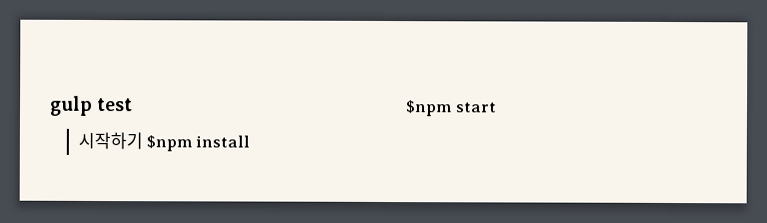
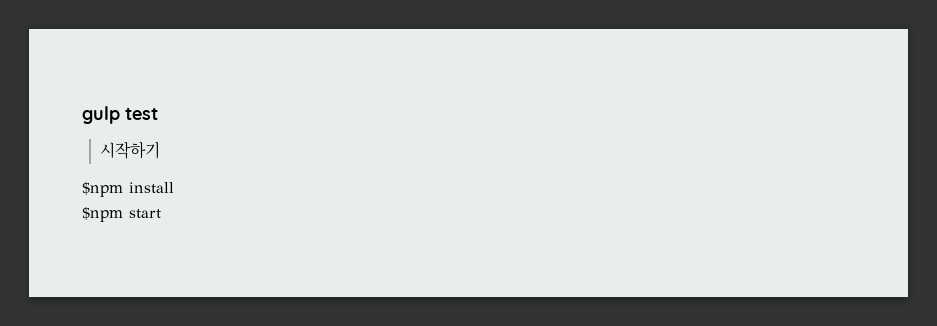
(143, 140) none -> (161, 150) //

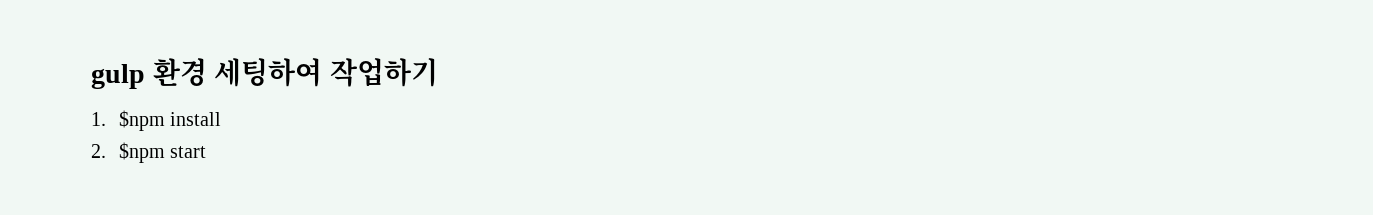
[125,108,158,120] [100,141,161,159] test // 시작하기 // -> [152,58,438,87] [91,112,106,126] 환경 세팅하여 작업하기 // 1.
(174, 187) none -> [91,144,106,158] 2.

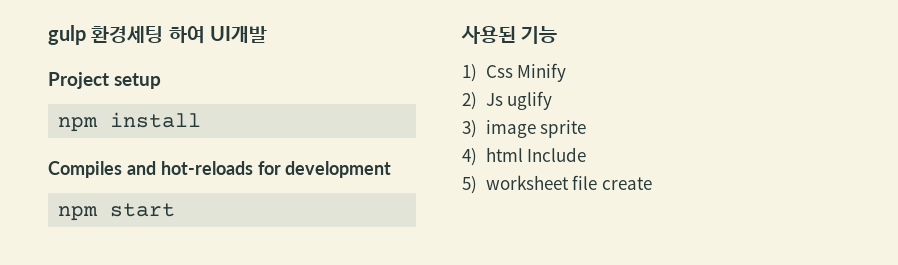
[152,58,438,87] [91,110,221,131] [91,142,206,163] 환경 세팅하여 작업하기 // 1. $npm install // 2. $npm start -> [91,26,268,44] [48,72,162,89] [58,112,202,132] [48,161,392,178] [58,203,176,221] [461,26,558,44] [462,63,567,82] [462,91,553,110] [462,120,587,138] [462,147,587,166] [462,175,652,194] 환경세팅 하여 UI개발 // Project setup // npm install // Compiles and hot-reloads for development // npm start // 사용된 기능 // 1) Css Minify // 2) Js uglify // 3) image sprite // 4) html Include // 5) worksheet file create

